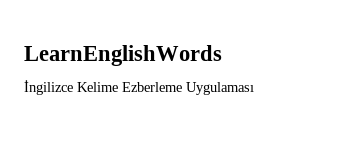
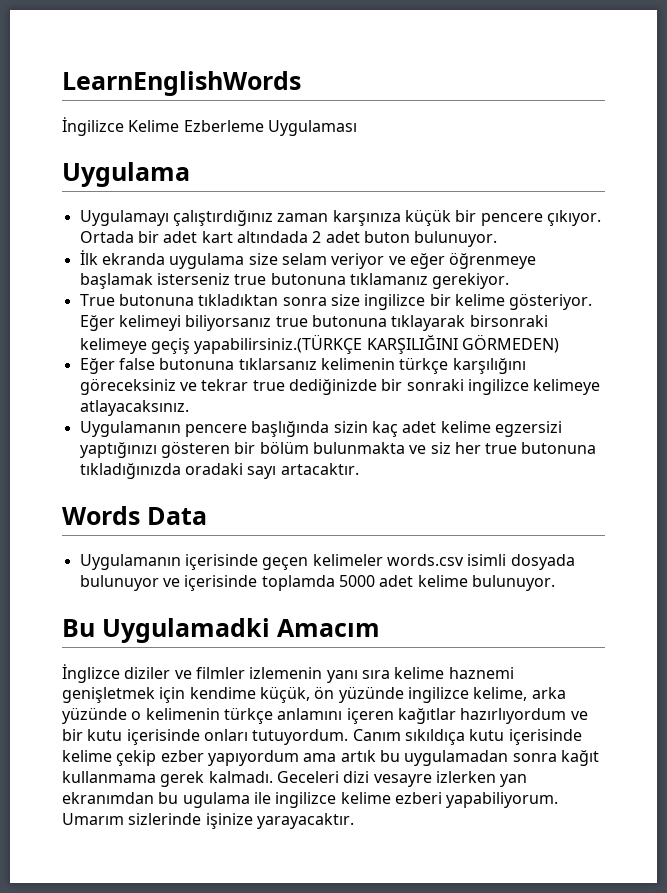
(254, 88) none -> [62,162,190,187] [79,209,601,226] [79,231,498,247] [79,250,537,269] [79,273,510,289] [79,293,593,310] [79,315,548,331] [79,334,559,354] [79,357,526,374] [79,378,601,395] [79,400,189,416] [79,421,562,437] [79,441,597,458] [79,463,359,479] [62,506,207,525] [79,554,575,570] [79,575,555,591] [62,618,380,643] [62,664,514,683] [62,686,566,703] [62,707,588,724] [62,729,582,745] [62,750,599,766] [62,771,528,787] [62,792,559,808] [62,813,354,829] // Uygulama // Uygulamayı çalıştırdığınız zaman karşınıza küçük bir pencere çıkıyor. Ortada bir adet kart altındada 2 adet buton bulunuyor. // İlk ekranda uygulama size selam veriyor ve eğer öğrenmeye başlamak isterseniz true butonuna tıklamanız gerekiyor. // True butonuna tıkladıktan sonra size ingilizce bir kelime gösteriyor. Eğer kelimeyi biliyorsanız true butonuna tıklayarak birsonraki kelimeye geçiş yapabilirsiniz.(TÜRKÇE KARŞILIĞINI GÖRMEDEN) // Eğer false butonuna tıklarsanız kelimenin türkçe karşılığını göreceksiniz ve tekrar true dediğinizde bir sonraki ingilizce kelimeye atlayacaksınız. // Uygulamanın pencere başlığında sizin kaç adet kelime egzersizi yaptığınızı gösteren bir bölüm bulunmakta ve siz her true butonuna tıkladığınızda oradaki sayı artacaktır. // Words Data // Uygulamanın içerisinde geçen kelimeler words.csv isimli dosyada bulunuyor ve içerisinde toplamda 5000 adet kelime bulunuyor. // Bu Uygulamadki Amacım // İnglizce diziler ve filmler izlemenin yanı sıra kelime haznemi genişletmek için kendime küçük, ön yüzünde ingilizce kelime, arka yüzünde o kelimenin türkçe anlamını içeren kağıtlar hazırlıyordum ve bir kutu içerisinde onları tutuyordum. Canım sıkıldıça kutu içerisinde kelime çekip ezber yapıyordum ama artık bu uygulamadan sonra kağıt kullanmama gerek kalmadı. Geceleri dizi vesayre izlerken yan ekranımdan bu ugulama ile ingilizce kelime ezberi yapabiliyorum. Umarım sizlerinde işinize yarayacaktır.

